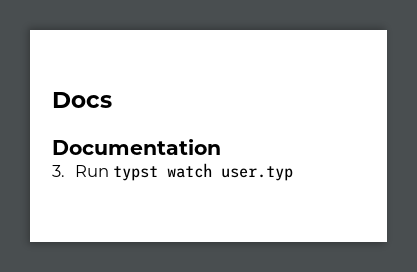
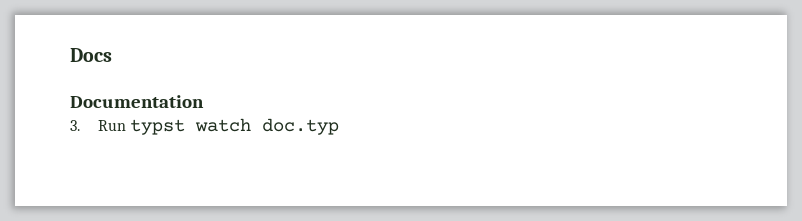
[221,166,294,181] user.typ -> [262,118,340,135] doc.typ

